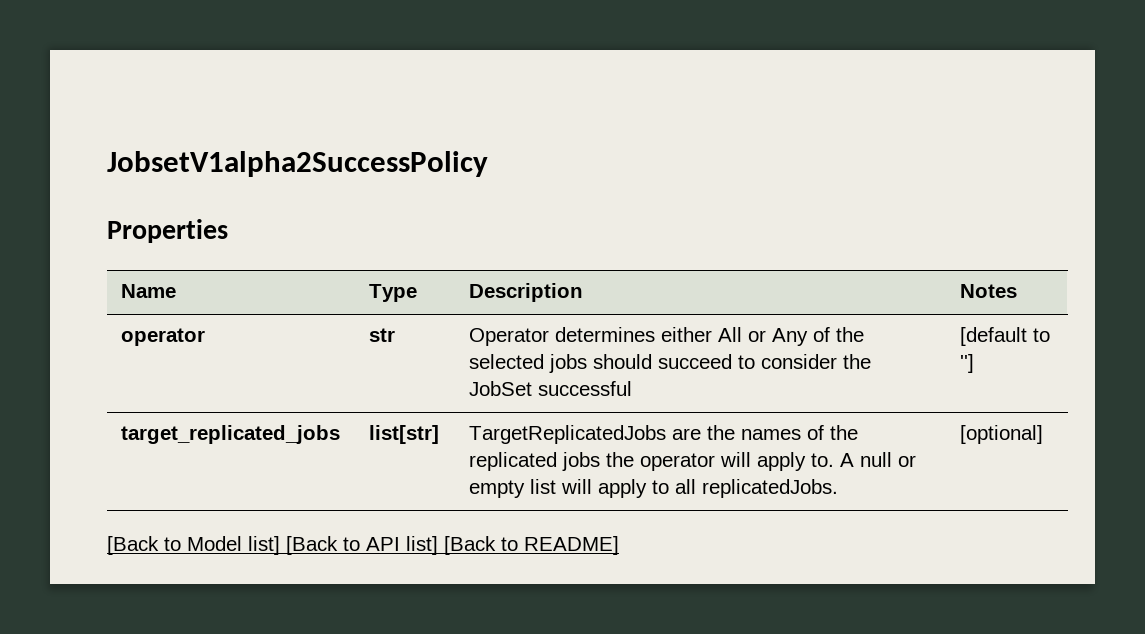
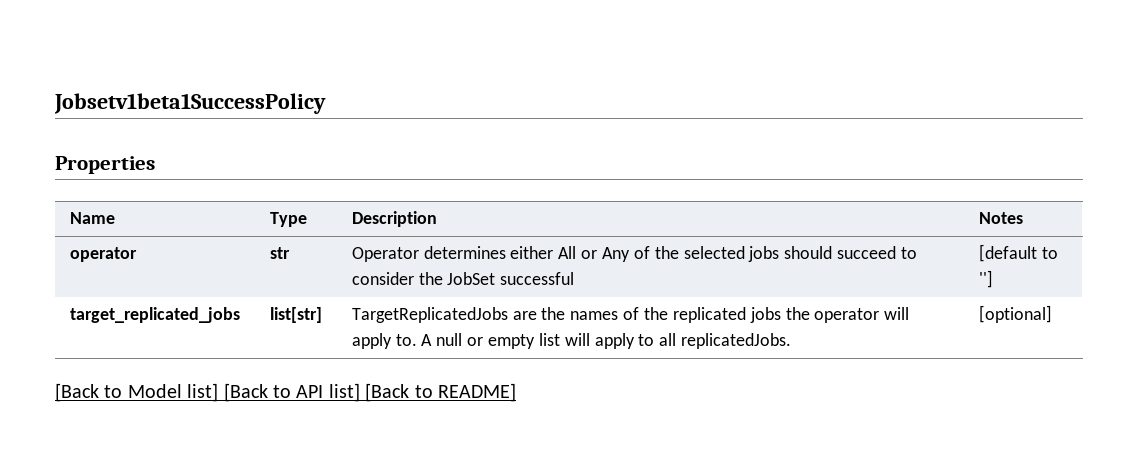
[107,151,488,177] JobsetV1alpha2SuccessPolicy -> [54,93,326,114] Jobsetv1beta1SuccessPolicy

